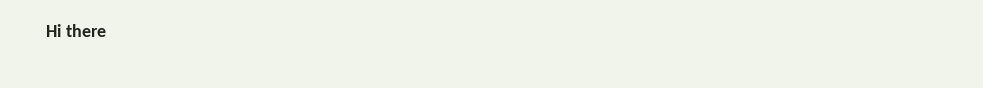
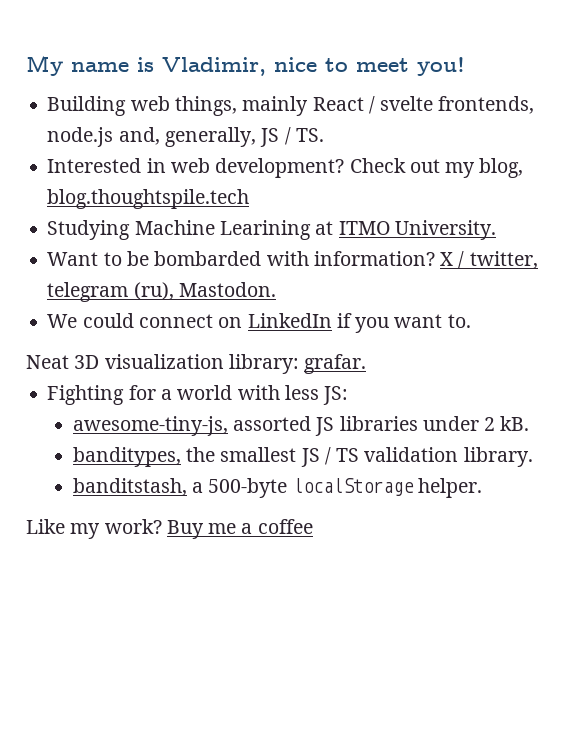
[46,24,106,37] Hi there -> [26,55,465,76] [47,96,535,116] [47,127,324,147] [47,158,524,178] [47,189,250,209] [47,220,496,240] [47,251,538,269] [47,282,276,302] [47,313,471,333] [26,354,367,374] [47,385,349,405] [72,416,530,436] [72,447,533,467] [72,478,482,498] [26,519,313,539] My name is Vladimir, nice to meet you! // Building web things, mainly React / svelte frontends, node.js and, generally, JS / TS. // Interested in web development? Check out my blog, blog.thoughtspile.tech // Studying Machine Learining at ITMO University. // Want to be bombarded with information? X / twitter, telegram (ru), Mastodon. // We could connect on LinkedIn if you want to. // Neat 3D visualization library: grafar. // Fighting for a world with less JS: // awesome-tiny-js, assorted JS libraries under 2 kB. // banditypes, the smallest JS / TS validation library. // banditstash, a 500-byte localStorage helper. // Like my work? Buy me a coffee

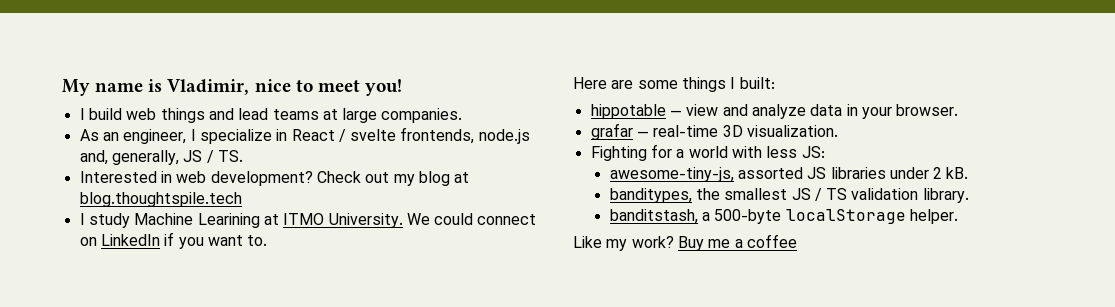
[47,96,309,116] Building web things, mainly -> [79,108,463,123] [79,129,288,144] I build web things and lead teams at large companies. // As an engineer, I specialize in
[479,158,524,178] blog, -> [418,171,470,186] blog at
[47,220,131,240] Studying -> [79,213,130,228] I study
[47,251,538,269] [47,282,276,302] // Want to be bombarded with information? X / twitter, telegram (ru), Mastodon. // -> (403, 220) none
[26,354,367,374] Neat 3D visualization library: grafar. -> [573,77,775,92] [590,104,959,119] [590,123,838,140] Here are some things I built: // hippotable — view and analyze data in your browser. // grafar — real-time 3D visualization.

